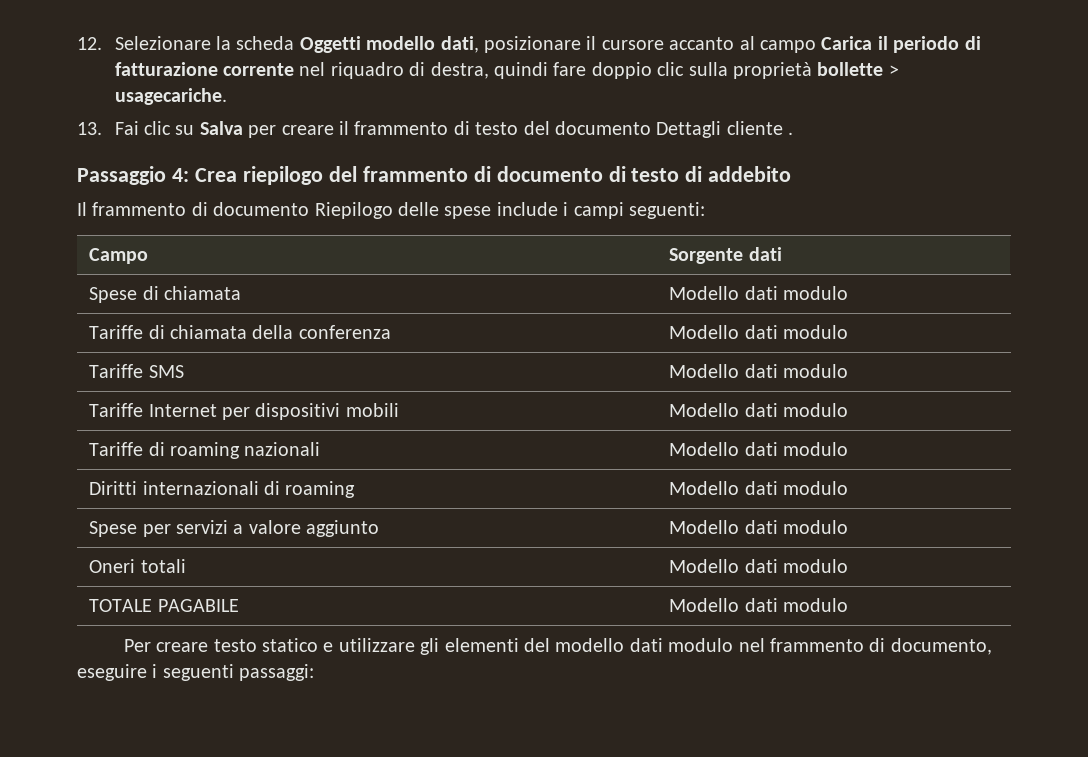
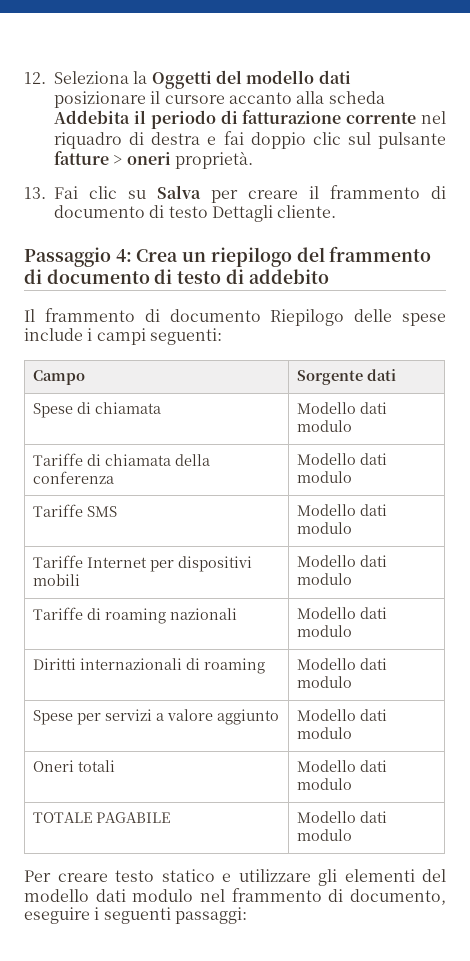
[114,36,479,53] Selezionare la scheda Oggetti modello dati, -> [54,70,351,89] Seleziona la Oggetti del modello dati
[739,36,873,53] al campo Carica -> [296,91,385,104] [54,110,130,124] alla scheda Addebita
[430,62,899,79] [114,88,227,105] destra, quindi fare doppio clic sulla proprietà bollette > usagecariche. -> [151,131,446,149] [54,151,253,169] destra e fai doppio clic sul pulsante fatture > oneri proprietà.
[475,121,794,138] testo del documento Dettagli cliente . -> [54,205,337,222] documento di testo Dettagli cliente.
(237, 175) none -> [182,251,207,262] un

